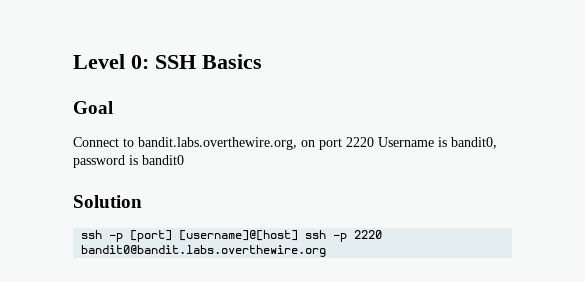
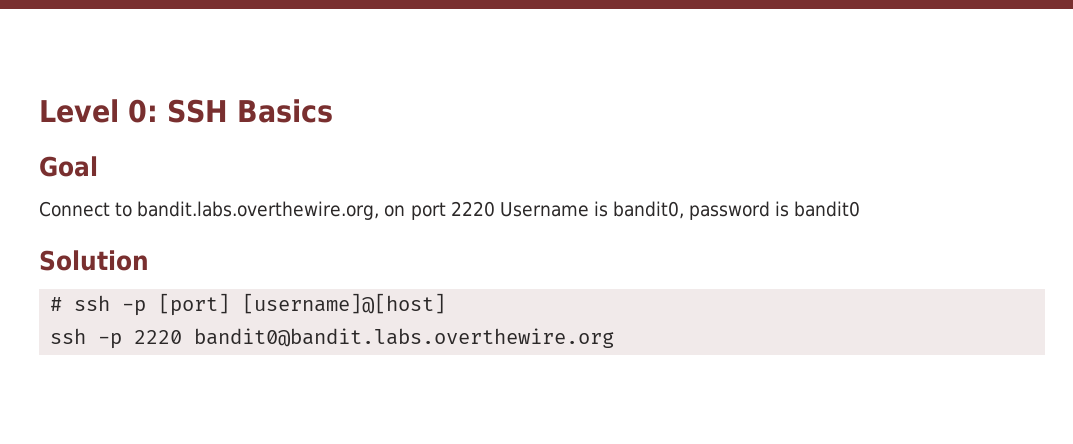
(142, 201) none -> [50,297,63,311] #
(299, 235) none -> (447, 303) //

